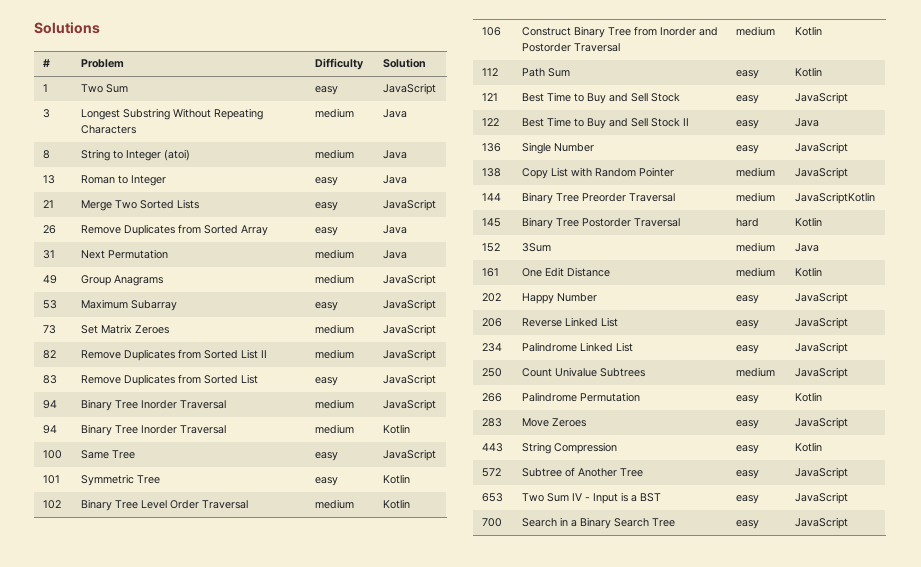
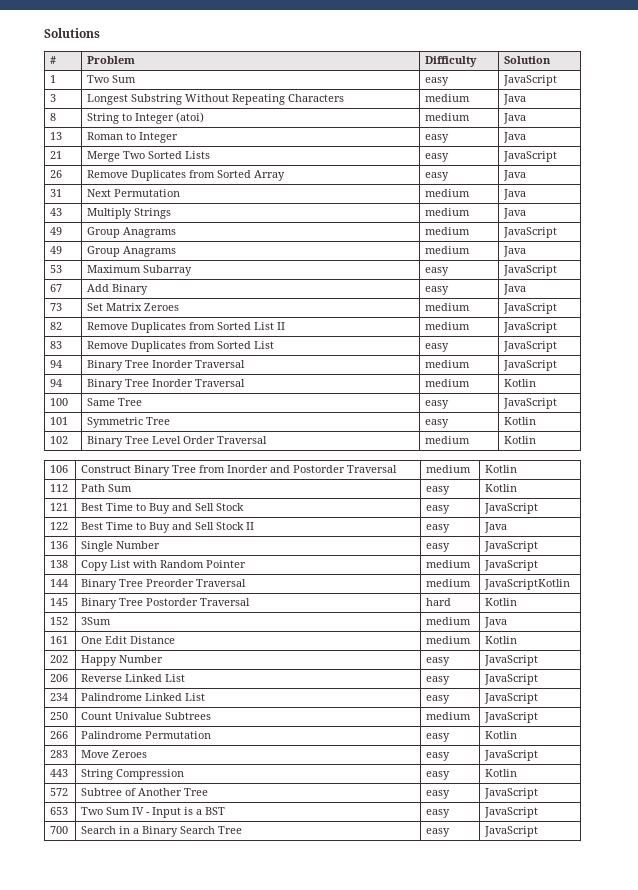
(408, 254) none -> [49,208,62,216] [86,208,171,219] [424,208,470,216] [502,208,526,219] // 43 | Multiply Strings | medium | Java
(437, 280) none -> [49,246,62,254] [86,246,176,257] [424,246,470,254] [502,246,526,257] // 49 | Group Anagrams | medium | Java
(437, 305) none -> [49,284,62,292] [86,284,148,295] [424,286,449,295] [502,284,526,295] // 67 | Add Binary | easy | Java

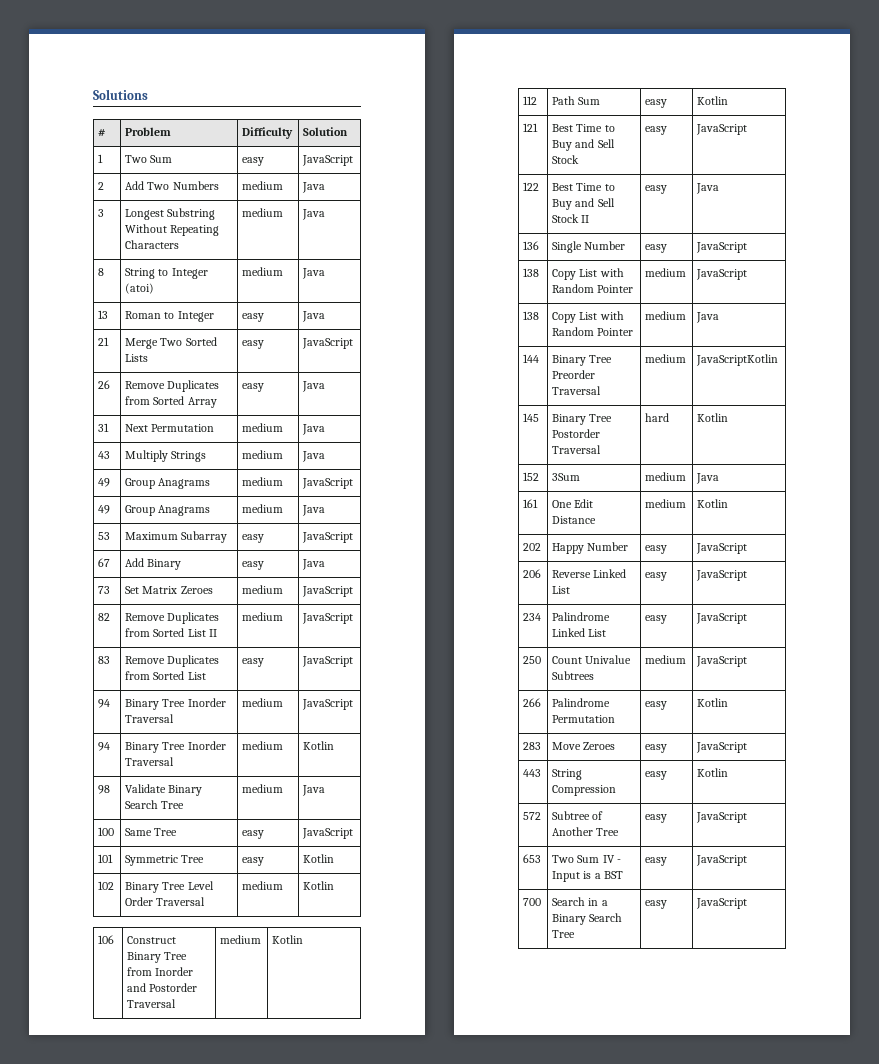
(557, 80) none -> [98,182,105,190] [125,181,219,190] [242,181,284,190] [302,182,326,193] // 2 | Add Two Numbers | medium | Java
(536, 383) none -> [98,785,111,794] [125,784,203,796] [125,800,185,809] [242,784,284,793] [302,785,326,796] // 98 | Validate Binary Search Tree | medium | Java
(538, 565) none -> [523,311,540,320] [552,311,624,323] [552,327,634,336] [645,311,687,320] [696,312,720,323] // 138 | Copy List with Random Pointer | medium | Java

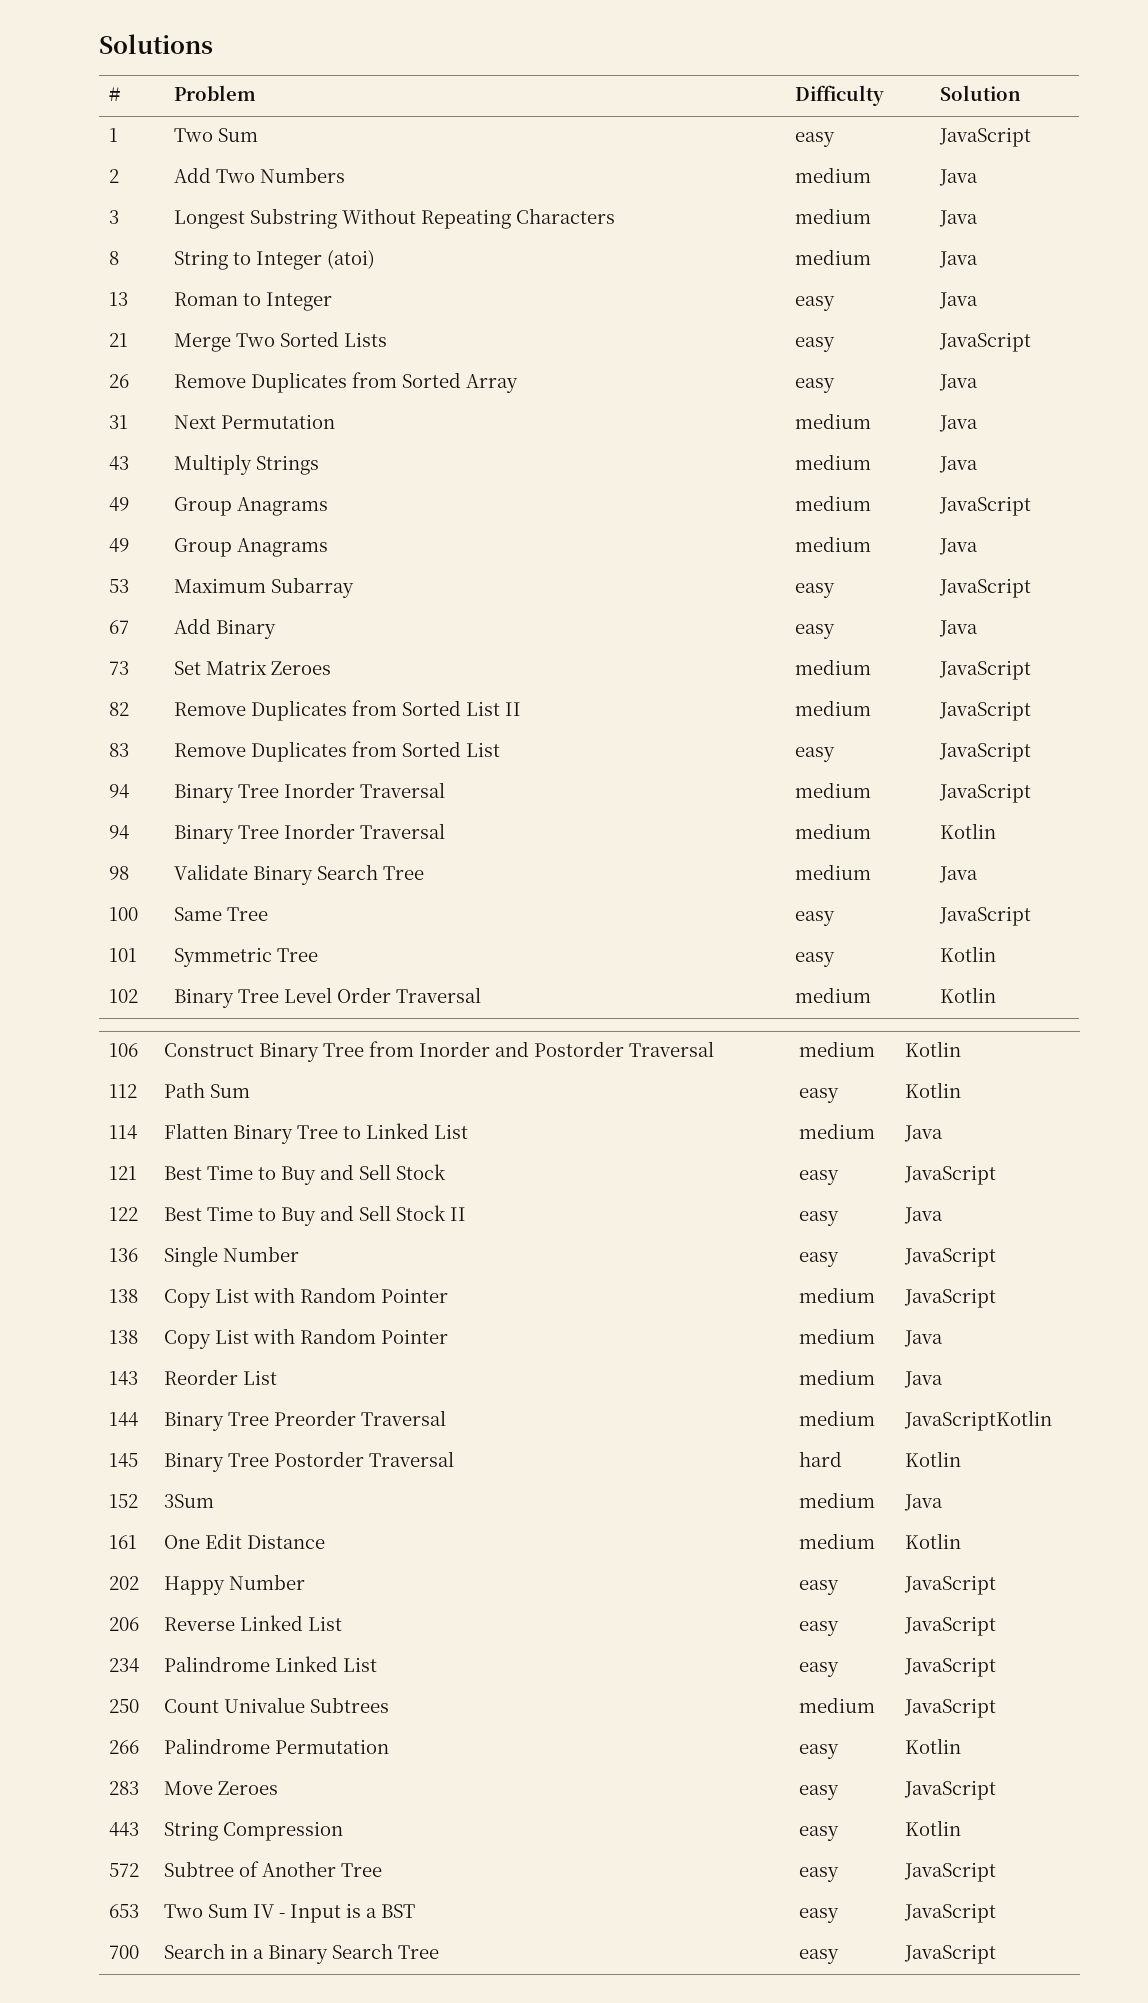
(729, 100) none -> [108,1125,137,1139] [163,1123,468,1144] [798,1123,875,1139] [903,1125,943,1142] // 114 | Flatten Binary Tree to Linked List | medium | Java
(720, 317) none -> [108,1371,138,1385] [163,1369,277,1385] [798,1369,875,1385] [903,1371,943,1388] // 143 | Reorder List | medium | Java

